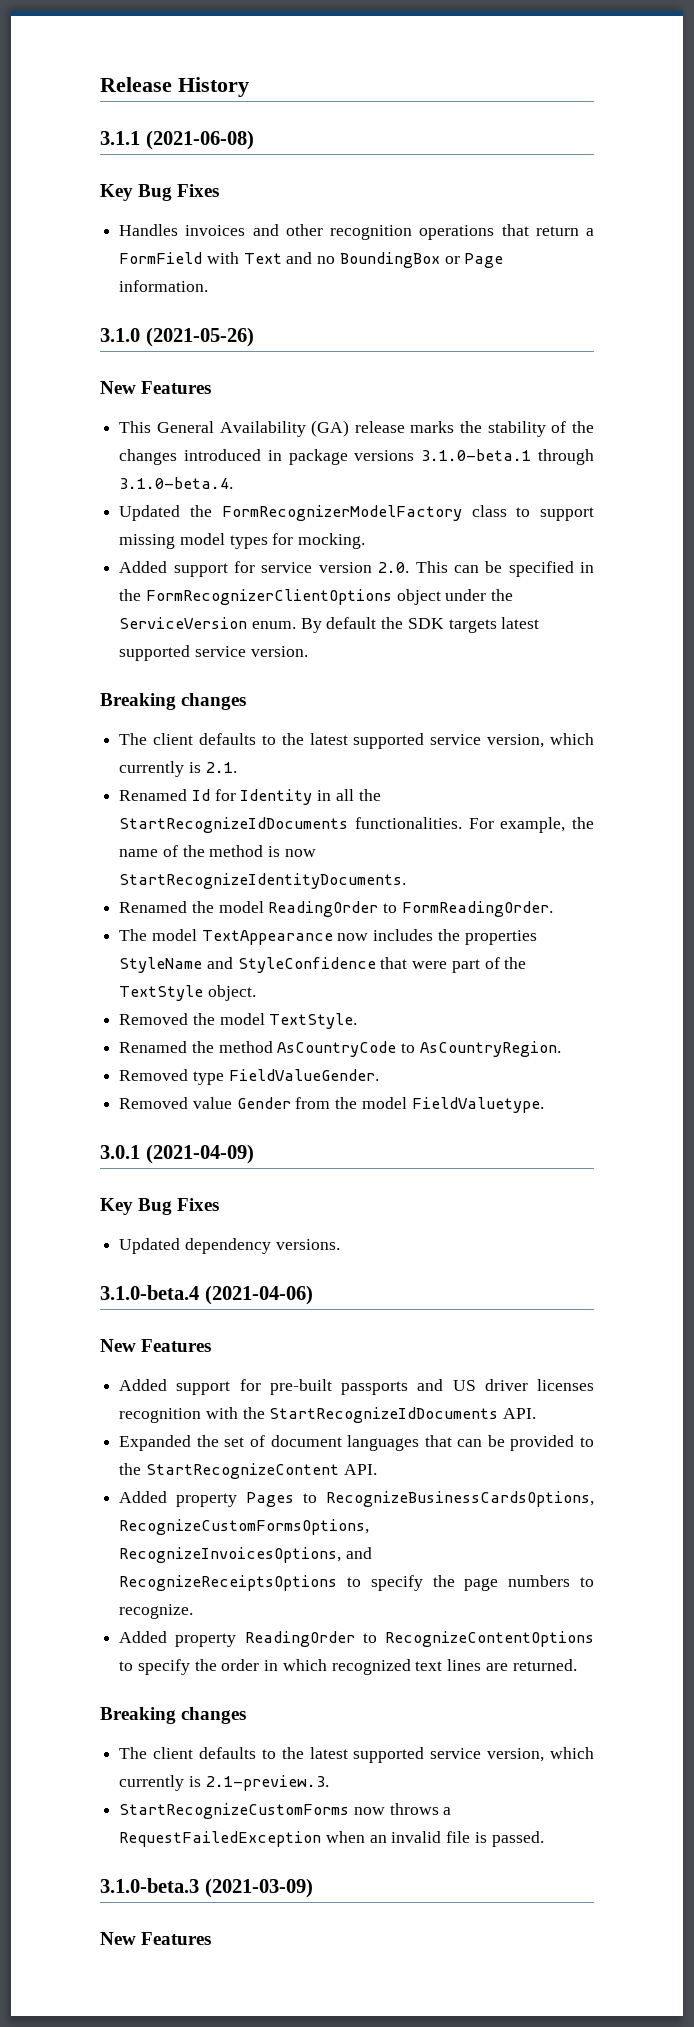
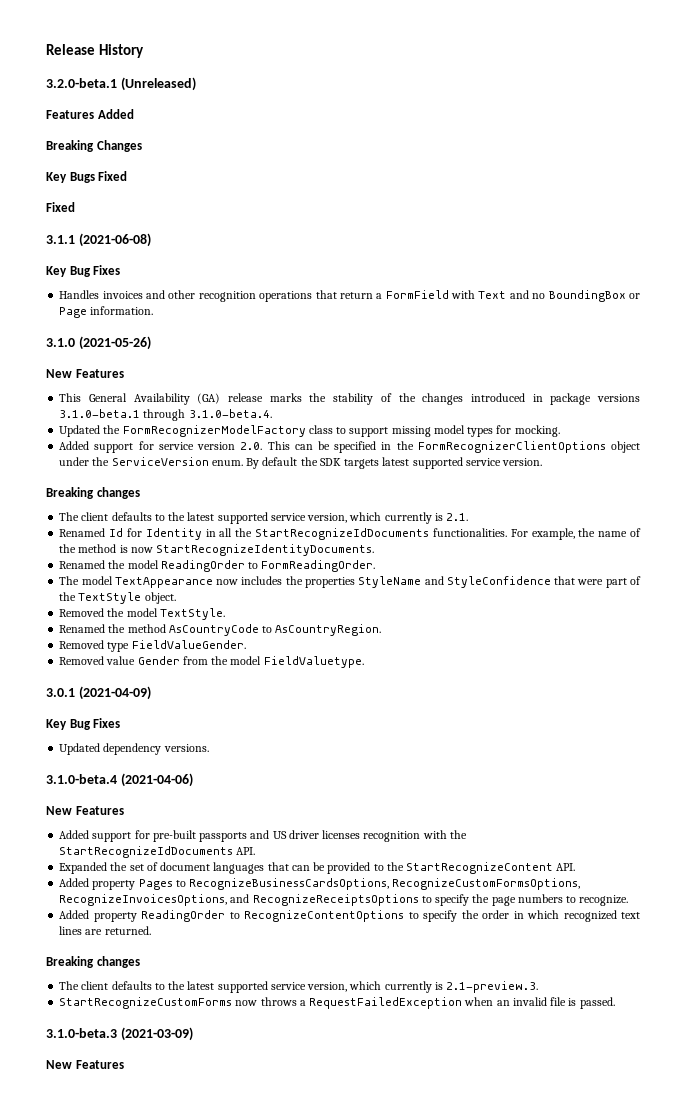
(249, 87) none -> [46,77,196,91] [46,109,134,119] [46,140,142,152] [46,171,128,183] [46,202,75,212] // 3.2.0-beta.1 (Unreleased) // Features Added // Breaking Changes // Key Bugs Fixed // Fixed

